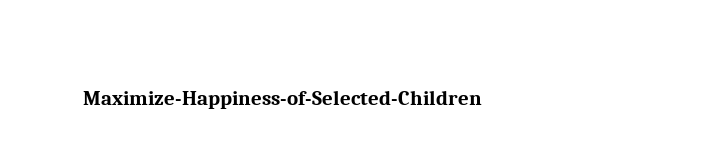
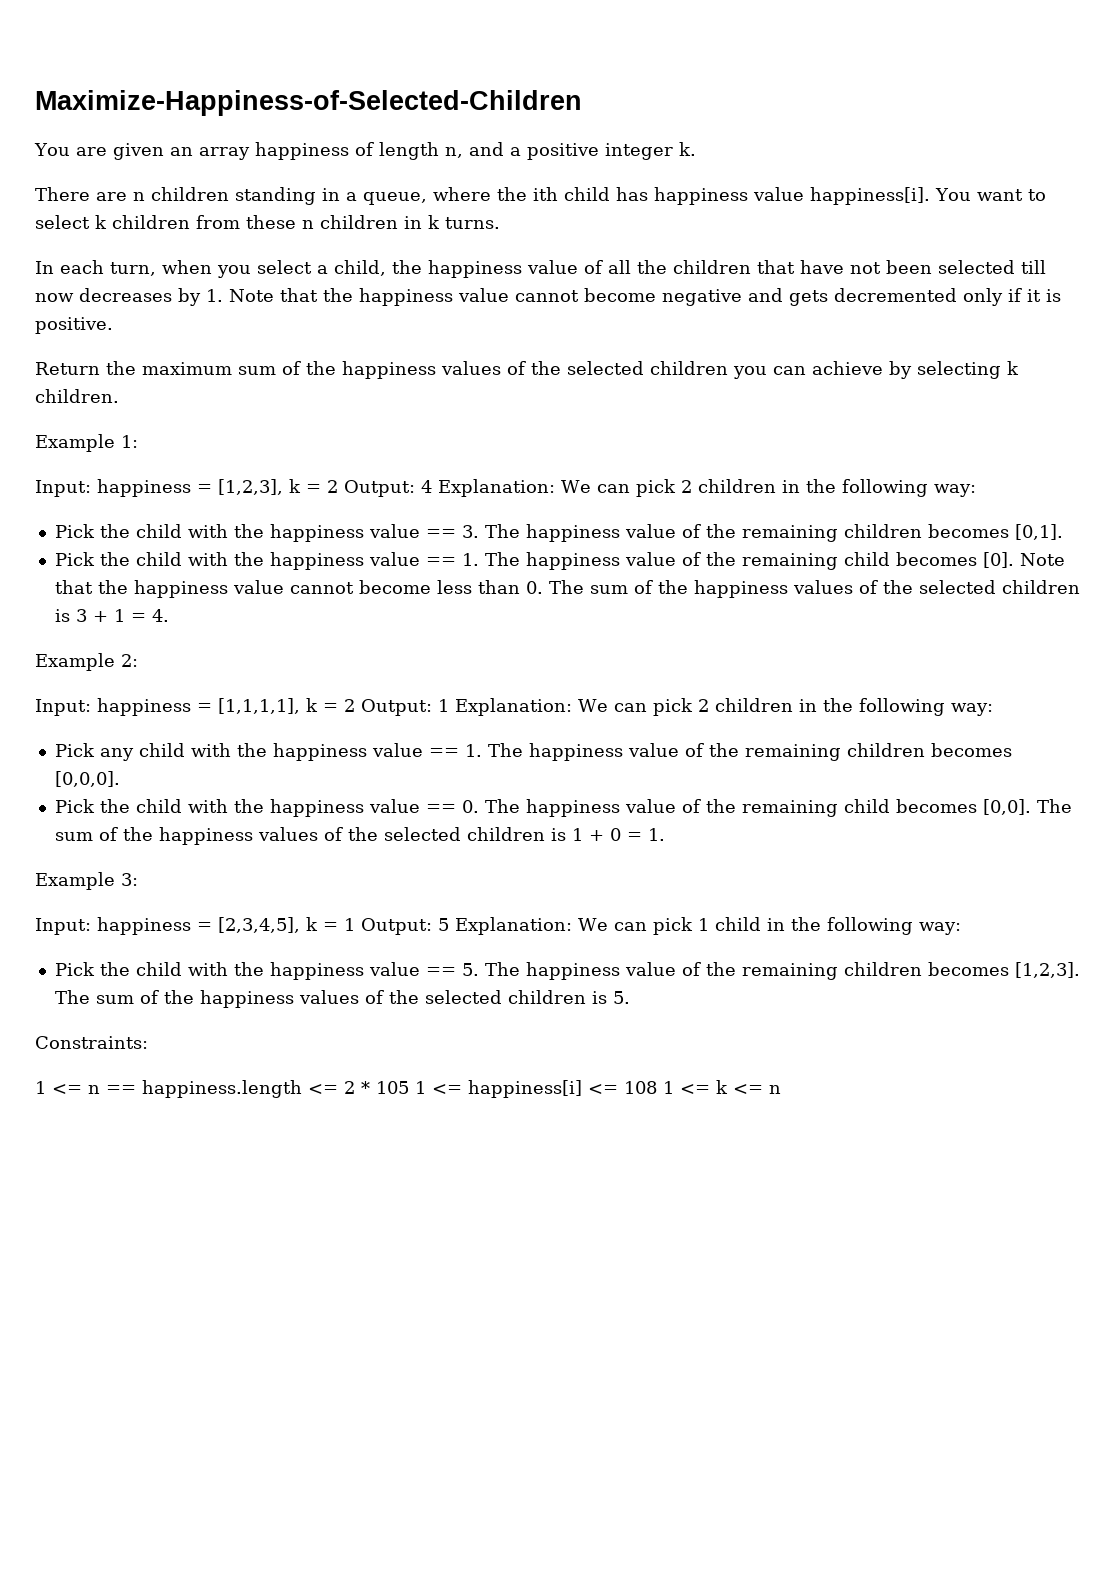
(482, 99) none -> [34,142,696,160] [35,187,1046,205] [35,215,500,229] [35,260,1046,278] [35,288,1061,306] [35,317,113,334] [35,361,1019,379] [35,389,119,403] [35,434,138,452] [35,479,976,497] [54,524,1063,542] [54,552,1065,570] [54,580,1080,598] [54,609,169,622] [35,653,138,671] [35,698,993,716] [54,743,1012,761] [54,771,120,787] [54,799,1072,817] [54,827,665,845] [35,872,138,890] [35,917,961,935] [54,962,1080,980] [54,990,630,1008] [35,1036,148,1049] [35,1080,781,1098] // You are given an array happiness of length n, and a positive integer k. // There are n children standing in a queue, where the ith child has happiness value happiness[i]. You want to select k children from these n children in k turns. // In each turn, when you select a child, the happiness value of all the children that have not been selected till now decreases by 1. Note that the happiness value cannot become negative and gets decremented only if it is positive. // Return the maximum sum of the happiness values of the selected children you can achieve by selecting k children. // Example 1: // Input: happiness = [1,2,3], k = 2 Output: 4 Explanation: We can pick 2 children in the following way: // Pick the child with the happiness value == 3. The happiness value of the remaining children becomes [0,1]. // Pick the child with the happiness value == 1. The happiness value of the remaining child becomes [0]. Note that the happiness value cannot become less than 0. The sum of the happiness values of the selected children is 3 + 1 = 4. // Example 2: // Input: happiness = [1,1,1,1], k = 2 Output: 1 Explanation: We can pick 2 children in the following way: // Pick any child with the happiness value == 1. The happiness value of the remaining children becomes [0,0,0]. // Pick the child with the happiness value == 0. The happiness value of the remaining child becomes [0,0]. The sum of the happiness values of the selected children is 1 + 0 = 1. // Example 3: // Input: happiness = [2,3,4,5], k = 1 Output: 5 Explanation: We can pick 1 child in the following way: // Pick the child with the happiness value == 5. The happiness value of the remaining children becomes [1,2,3]. The sum of the happiness values of the selected children is 5. // Constraints: // 1 <= n == happiness.length <= 2 * 105 1 <= happiness[i] <= 108 1 <= k <= n

